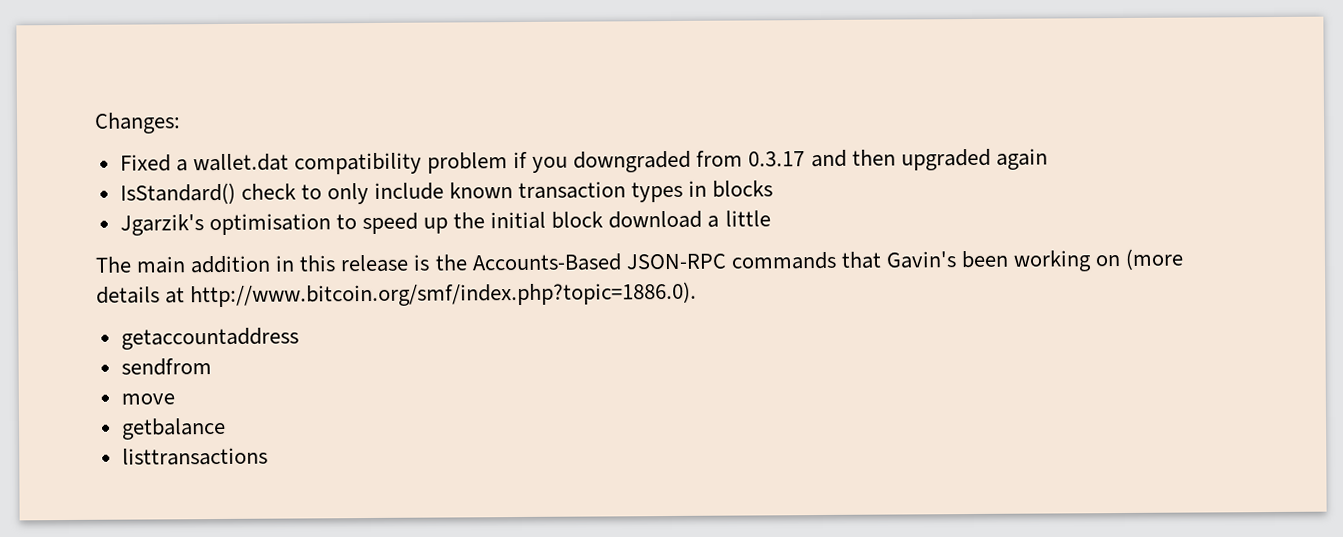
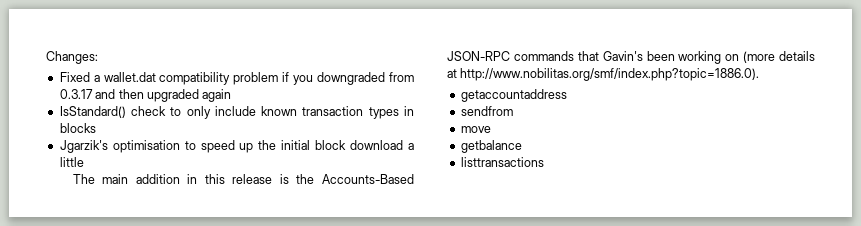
[190,281,698,308] http://www.bitcoin.org/smf/index.php?topic=1886.0). -> [460,68,760,81] http://www.nobilitas.org/smf/index.php?topic=1886.0).

